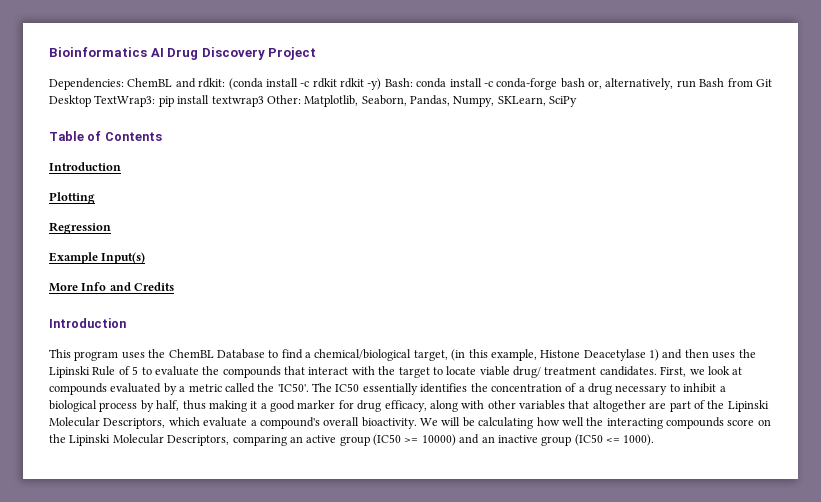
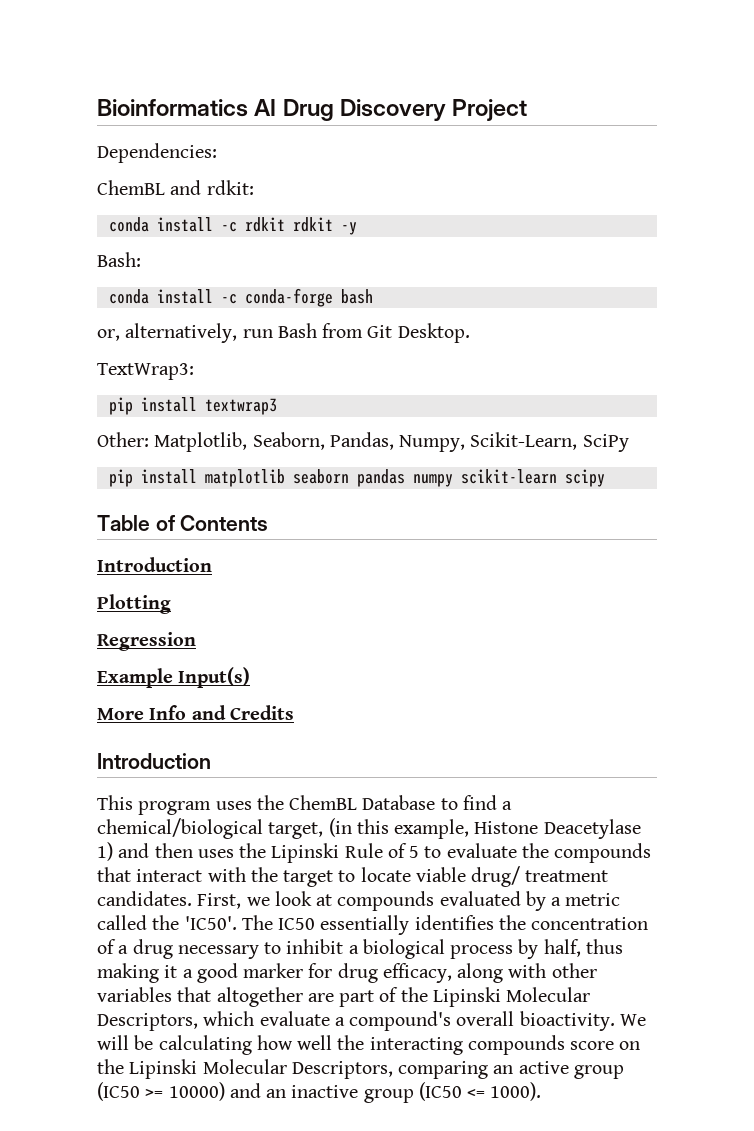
(124, 84) none -> (217, 153) //
[228,78,263,90] (conda -> [108,217,149,232] // conda
[367,78,382,90] -y) -> [340,222,357,235] -y //
(413, 82) none -> (141, 259) //
(585, 83) none -> (373, 296) //
[49,95,91,107] Desktop -> [397,323,470,343] Desktop. //
(156, 101) none -> (194, 371) //
(264, 101) none -> (277, 406) //
[497,96,546,106] SKLearn, -> [470,432,578,450] Scikit-Learn,
(578, 101) none -> [108,469,605,487] // pip install matplotlib seaborn pandas numpy scikit-learn scipy

